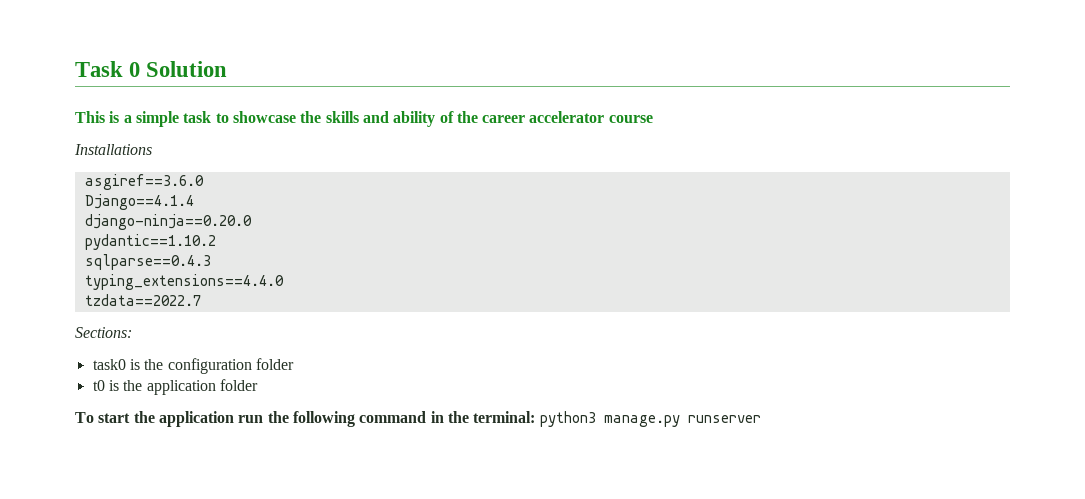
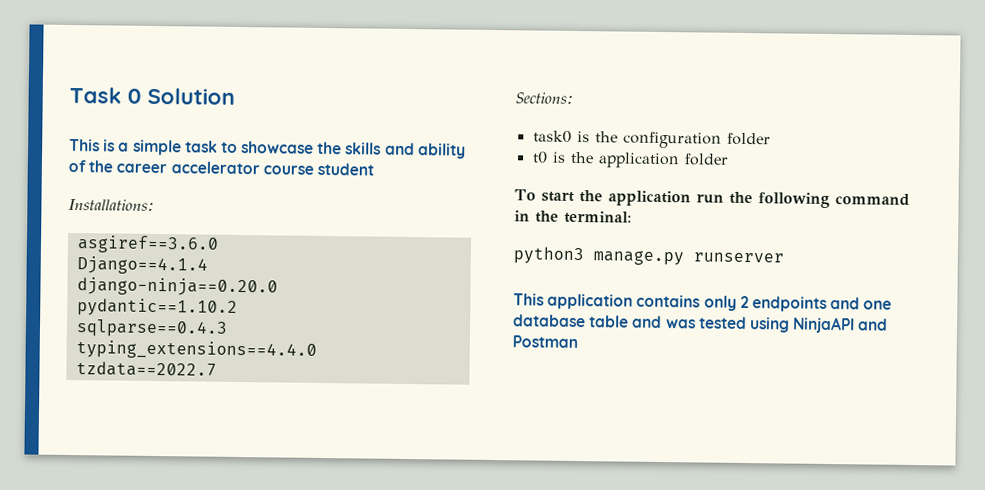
[74,144,152,155] // Installations -> [316,162,374,176] [68,198,155,211] student // Installations:
(536, 417) none -> (632, 217) //
(761, 419) none -> [513,293,893,312] [513,314,889,334] [512,335,578,349] // This application contains only 2 endpoints and one database table and was tested using NinjaAPI and Postman

